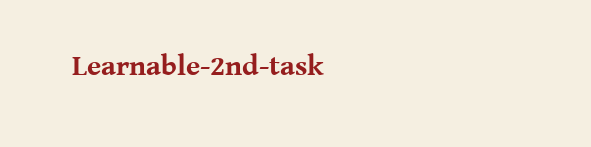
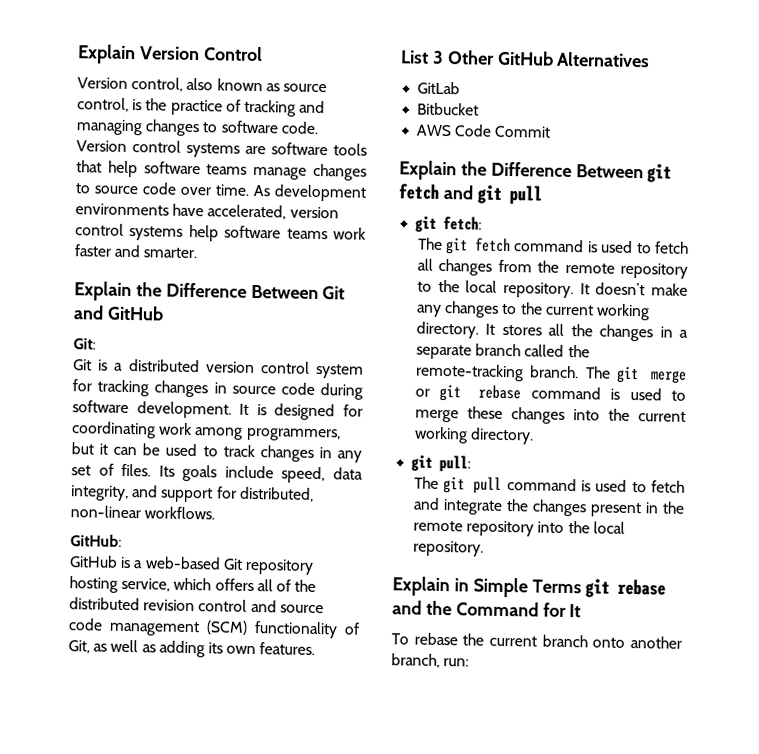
[72,53,324,75] Learnable-2nd-task -> [77,44,263,65] [77,77,327,93] [77,97,326,117] [76,119,319,137] [76,140,367,158] [76,160,367,181] [75,182,367,202] [75,203,339,220] [75,223,366,242] [74,244,199,259] [74,281,346,302] [73,305,164,321] [73,338,96,350] [73,359,364,379] [72,379,363,400] [72,400,363,421] [72,421,341,442] [71,442,362,463] [71,463,363,484] [71,485,314,503] [70,505,216,520] [70,534,122,547] [69,555,314,575] [69,576,317,593] [69,597,324,614] [68,618,360,639] [68,639,316,658] [400,50,651,68] [417,81,461,95] [417,102,480,116] [416,124,551,138] [399,160,673,183] [398,183,543,205] [415,215,483,233] [417,237,689,255] [416,258,688,279] [416,279,688,299] [415,301,650,321] [415,321,688,342] [415,343,590,360] [414,363,687,384] [414,384,686,402] [414,406,686,424] [413,426,535,445] [411,454,472,473] [413,476,685,494] [412,497,685,518] [412,520,625,537] [412,540,484,557] [392,576,667,598] [392,600,582,618] [391,632,682,649] [391,653,470,668] Explain Version Control // Version control, also known as source control, is the practice of tracking and managing changes to software code. Version control systems are software tools that help software teams manage changes to source code over time. As development environments have accelerated, version control systems help software teams work faster and smarter. // Explain the Difference Between Git and GitHub // Git: // Git is a distributed version control system for tracking changes in source code during software development. It is designed for coordinating work among programmers, but it can be used to track changes in any set of files. Its goals include speed, data integrity, and support for distributed, non-linear workflows. // GitHub: // GitHub is a web-based Git repository hosting service, which offers all of the distributed revision control and source code management (SCM) functionality of Git, as well as adding its own features. // List 3 Other GitHub Alternatives // GitLab // Bitbucket // AWS Code Commit // Explain the Difference Between git fetch and git pull // git fetch: // The git fetch command is used to fetch all changes from the remote repository to the local repository. It doesn’t make any changes to the current working directory. It stores all the changes in a separate branch called the remote-tracking branch. The git merge or git rebase command is used to merge these changes into the current working directory. // git pull: // The git pull command is used to fetch and integrate the changes present in the remote repository into the local repository. // Explain in Simple Terms git rebase and the Command for It // To rebase the current branch onto another branch, run:

